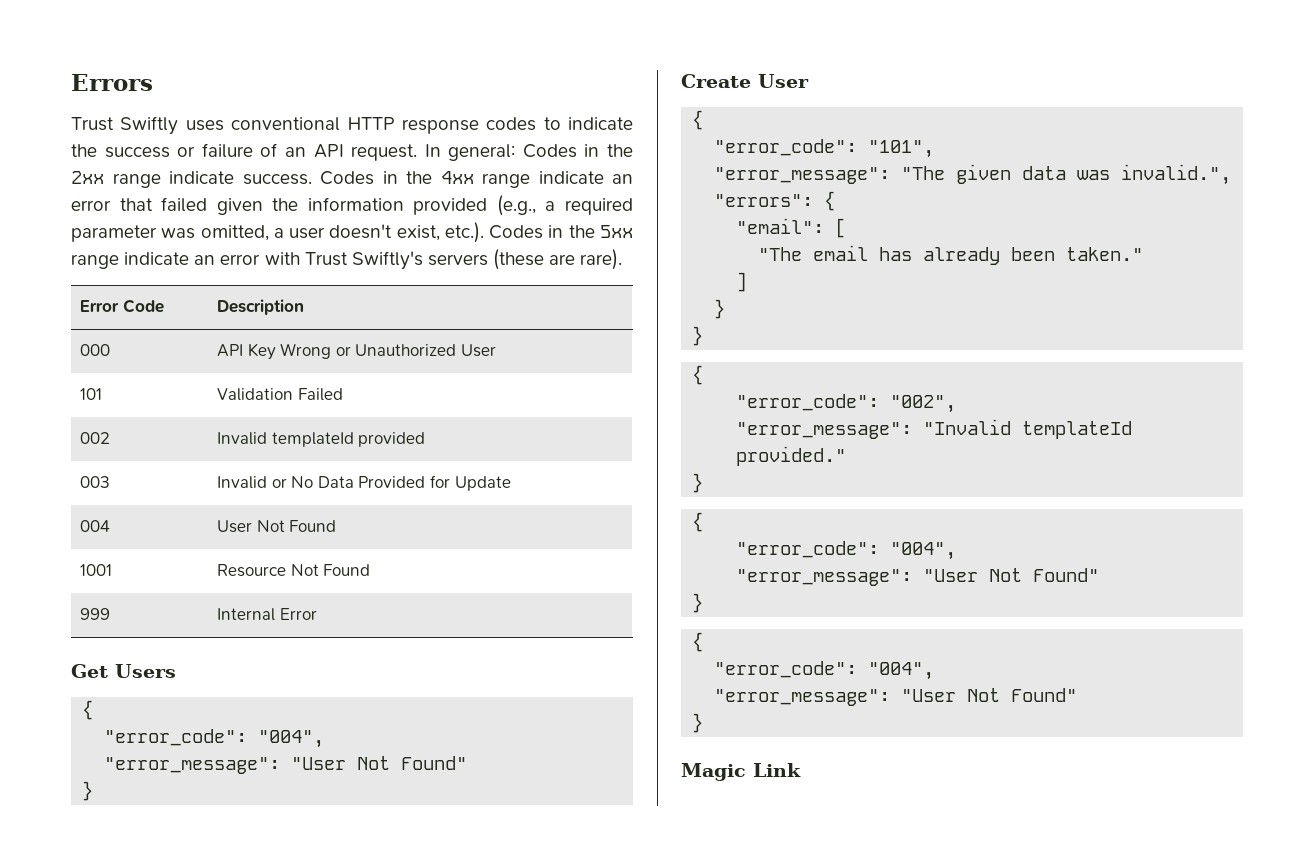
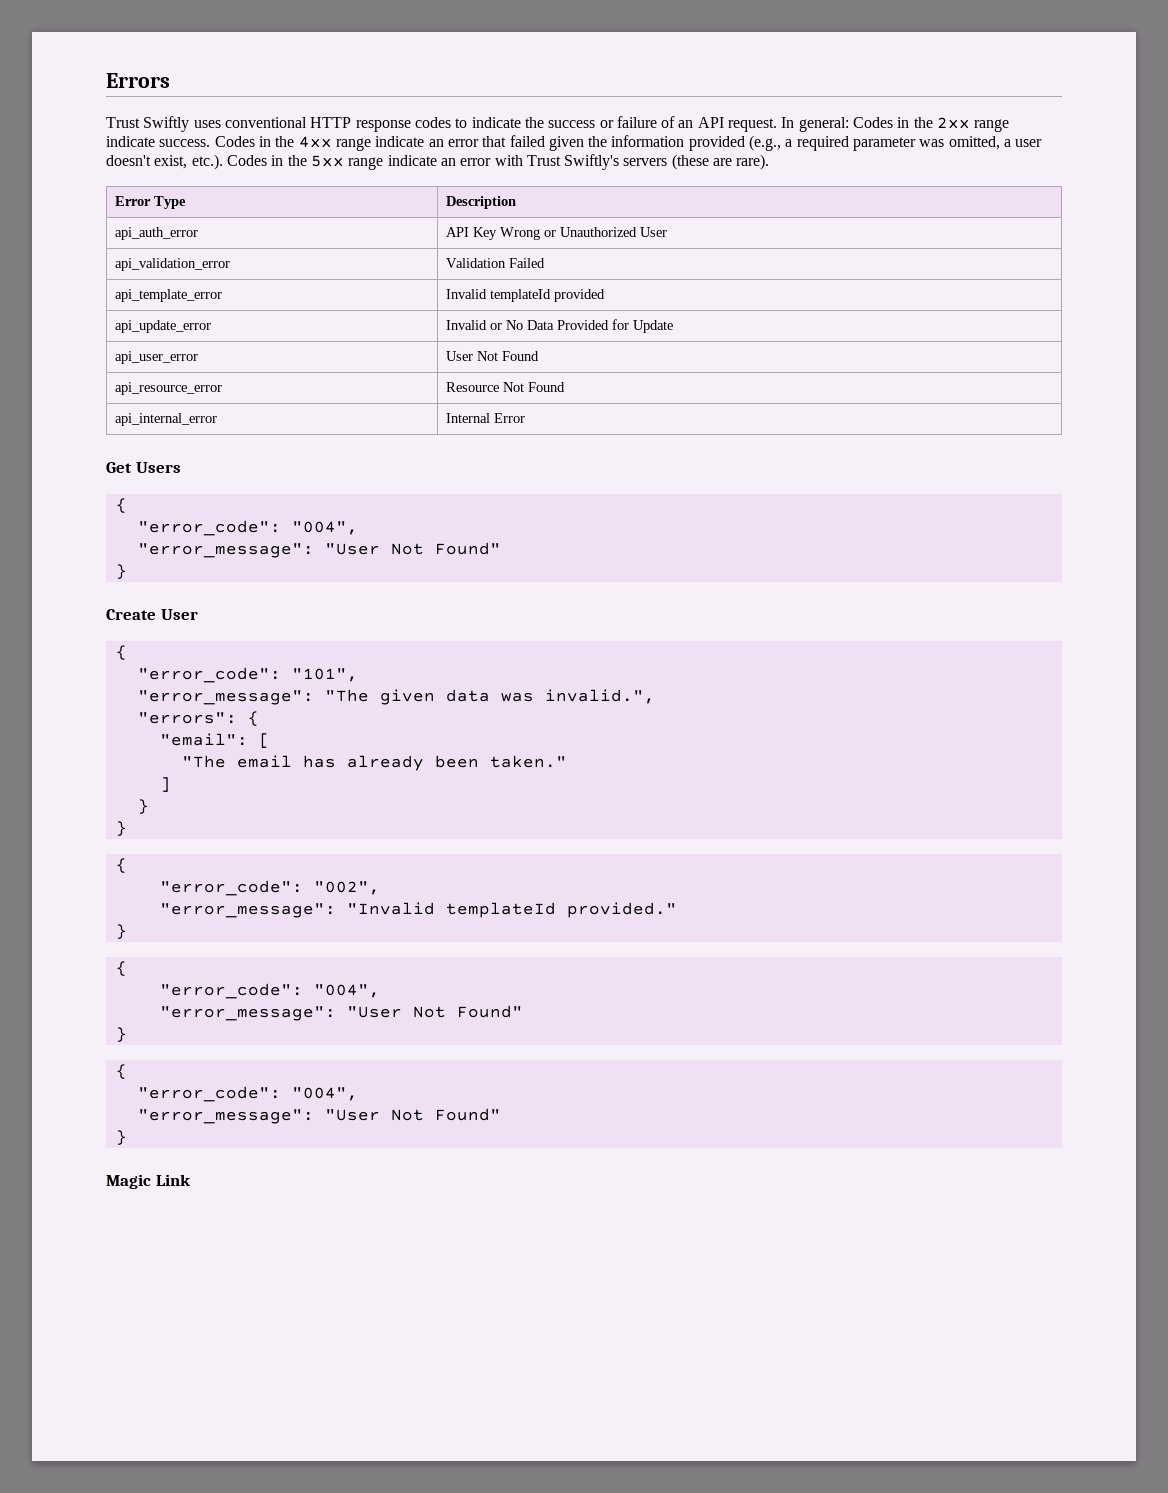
[122,299,164,313] Code -> [154,196,187,209] Type
[79,344,110,356] 000 -> [115,227,199,240] api_auth_error
[79,388,102,400] 101 -> [115,258,231,271] api_validation_error
[79,432,110,444] 002 -> [115,289,223,302] api_template_error
[79,476,110,488] 003 -> [115,320,212,333] api_update_error
[79,520,110,532] 004 -> [115,351,199,364] api_user_error
[79,564,112,576] 1001 -> [115,382,223,395] api_resource_error
[79,608,110,620] 999 -> [115,413,218,426] api_internal_error

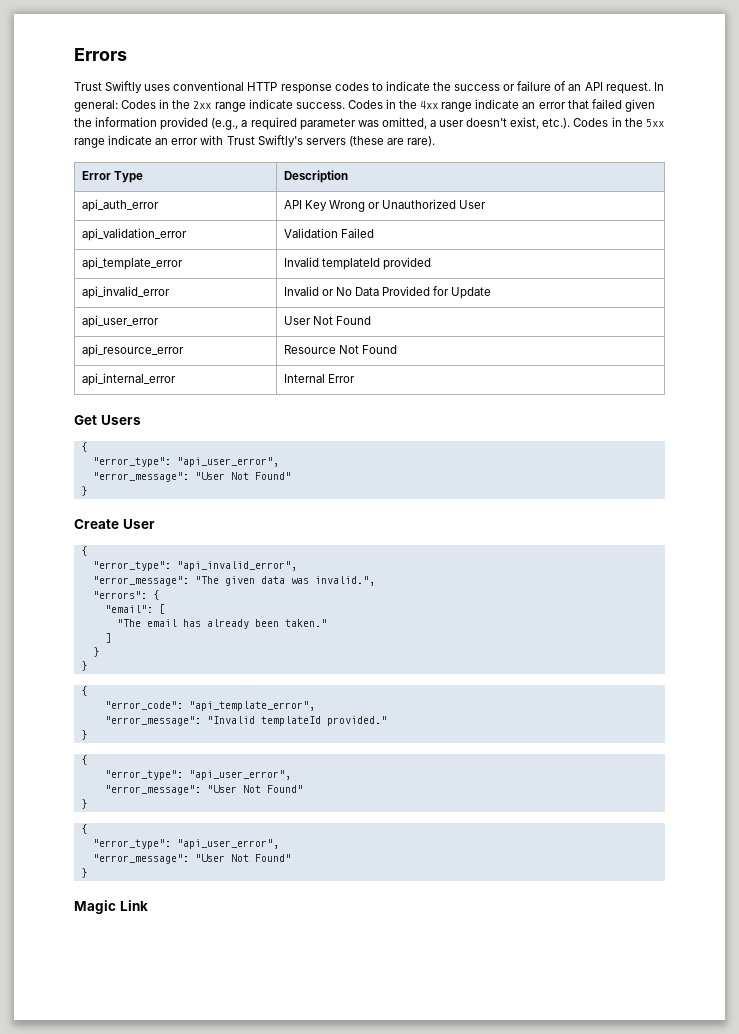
[115,320,212,333] api_update_error -> [81,286,170,299] api_invalid_error
[137,520,358,536] "error_code": "004", -> [92,457,279,467] "error_type": "api_user_error",
[137,667,358,683] "error_code": "101", -> [92,561,297,571] "error_type": "api_invalid_error",
[313,881,380,895] "002", -> [188,701,315,711] "api_template_error",
[159,983,380,999] "error_code": "004", -> [104,770,291,780] "error_type": "api_user_error",
[137,1086,358,1102] "error_code": "004", -> [92,839,279,849] "error_type": "api_user_error",

